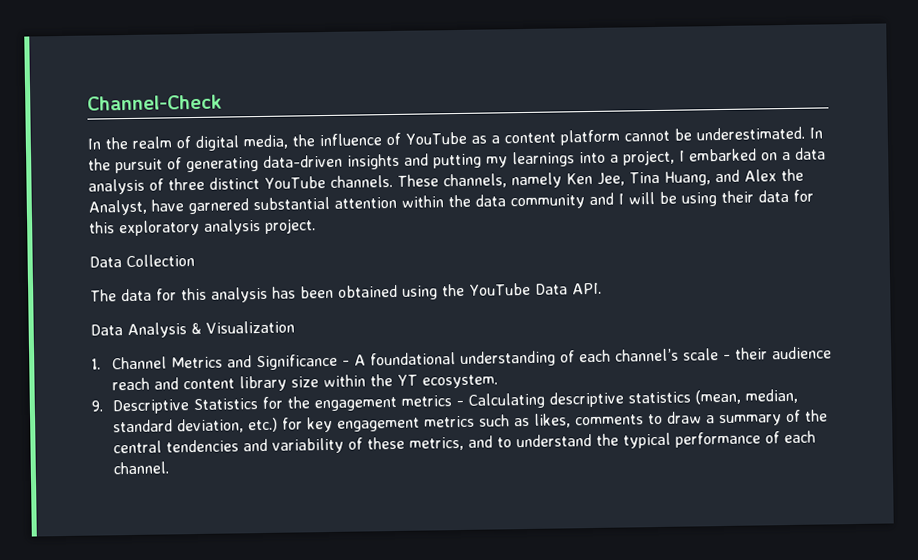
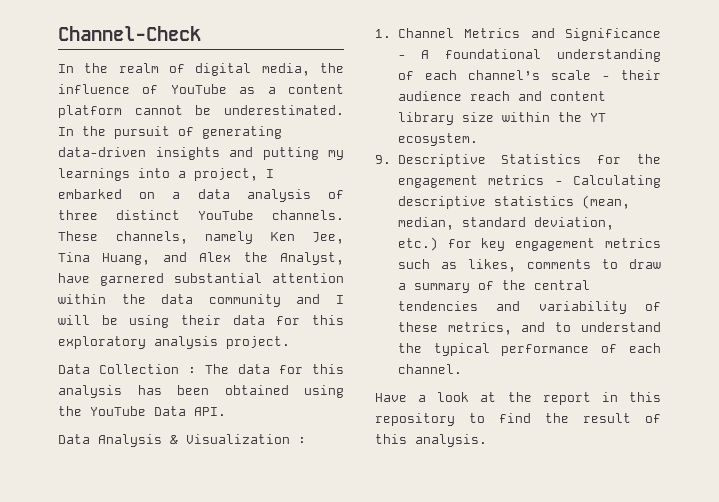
(195, 261) // -> [188,367,196,374] :
(295, 327) none -> [298,437,306,444] :
(170, 468) none -> [375,392,661,405] [375,413,661,426] [375,434,487,447] // Have a look at the report in this repository to find the result of this analysis.

